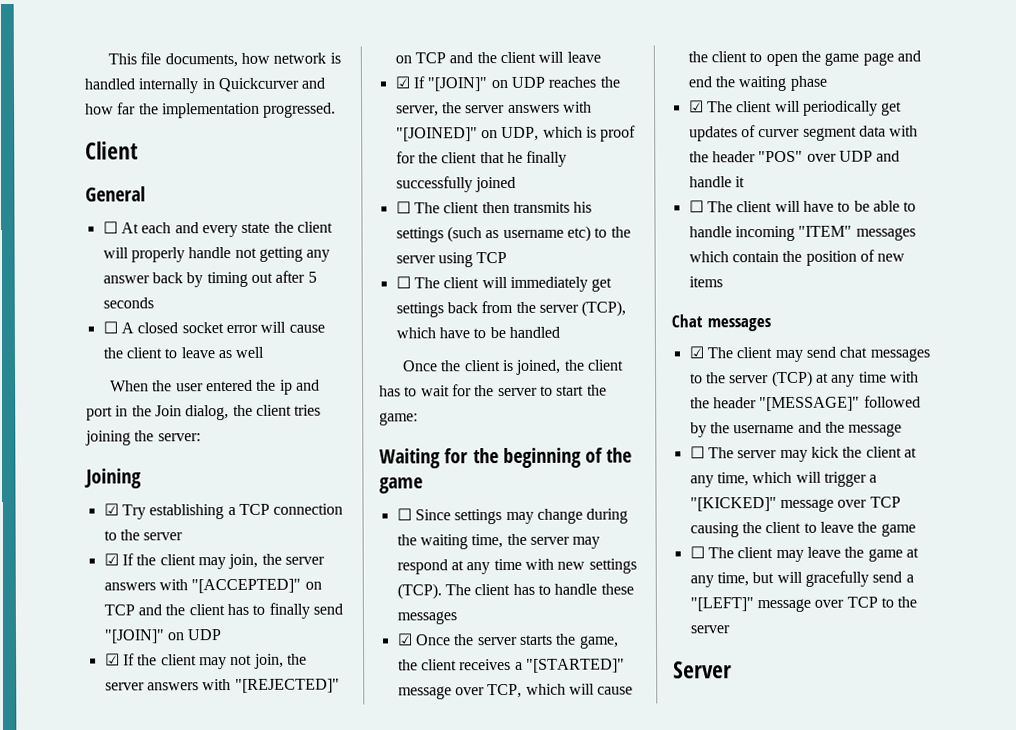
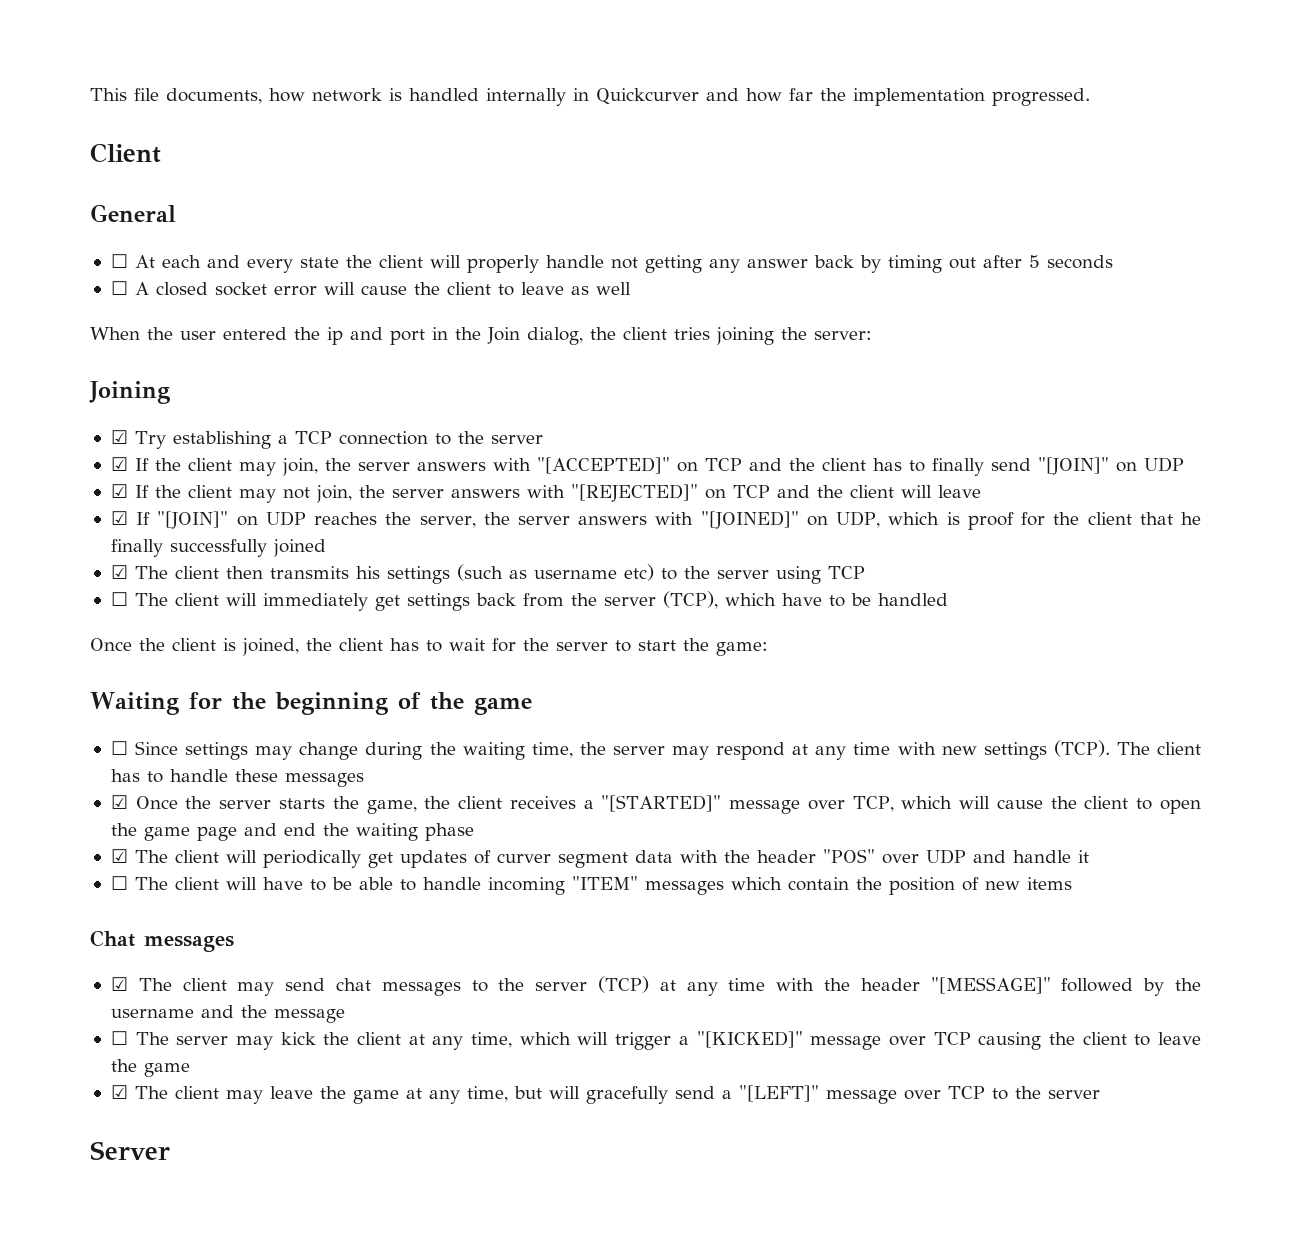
[395,201,411,214] ☐ -> [110,565,128,579] ☑
[689,546,705,559] ☐ -> [110,1085,128,1099] ☑

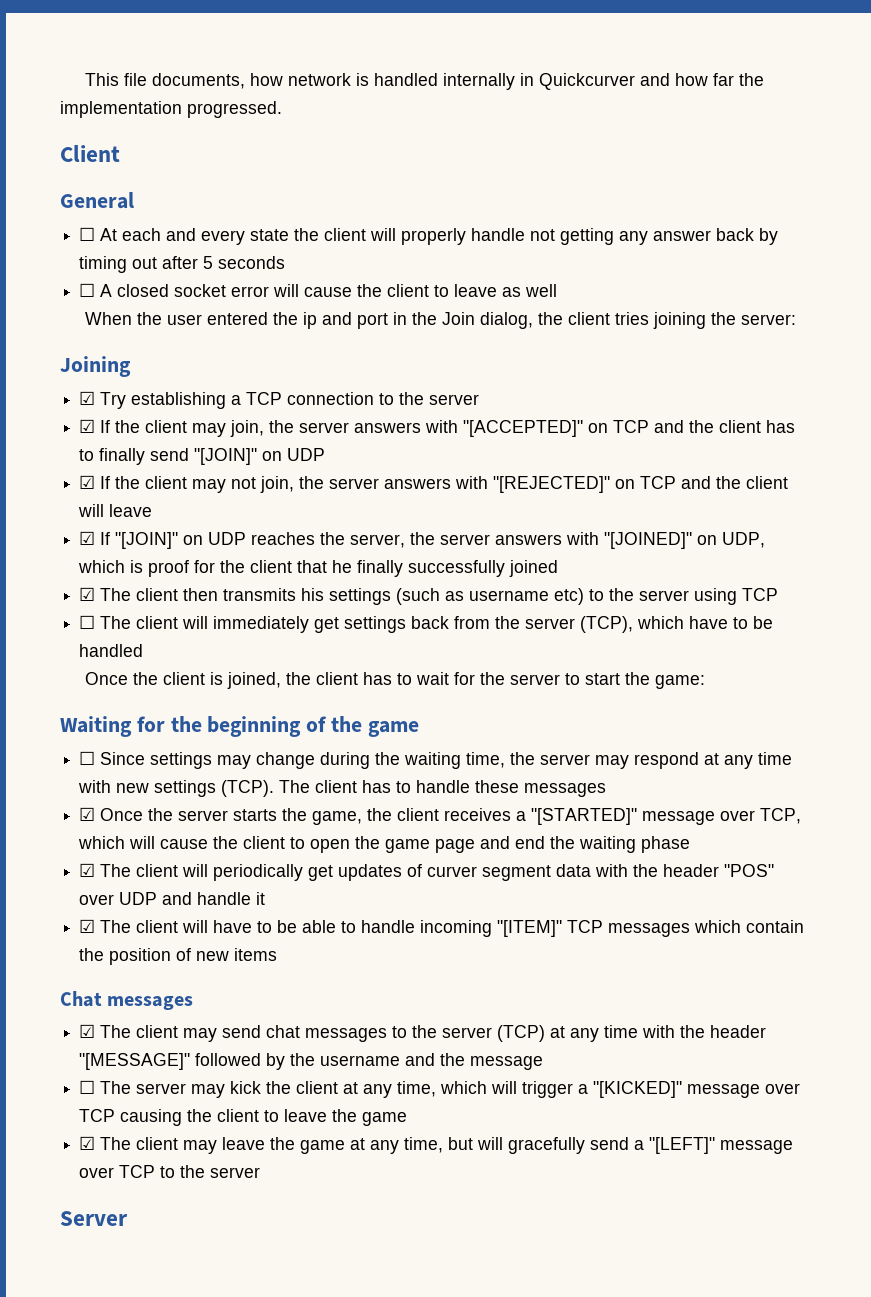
[110,876,128,890] ☐ -> [79,919,96,933] ☑
[571,876,638,890] "ITEM" -> [497,920,604,937] "[ITEM]" TCP

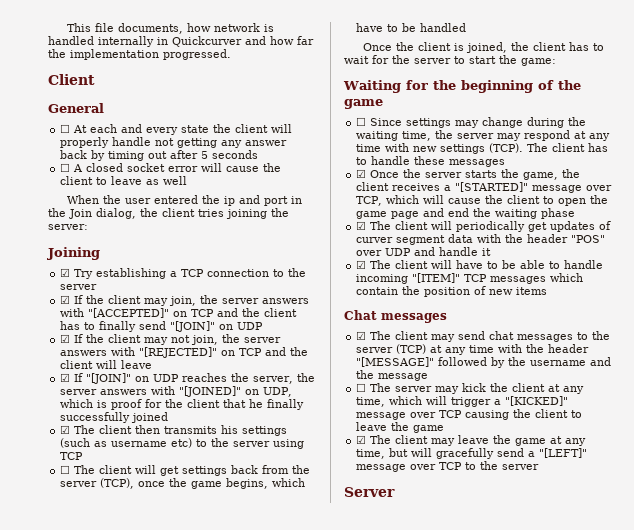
[213,616,310,633] immediately -> (157, 469) none
(634, 624) none -> [138,478,269,489] once the game begins,

